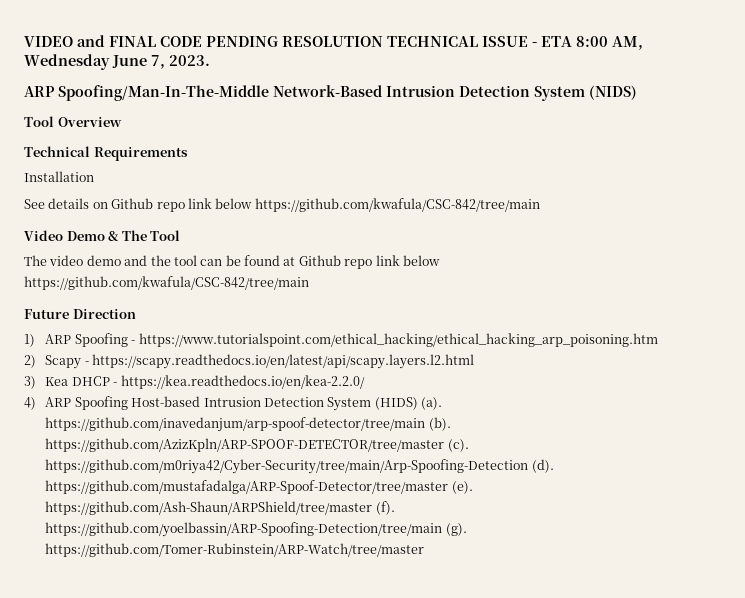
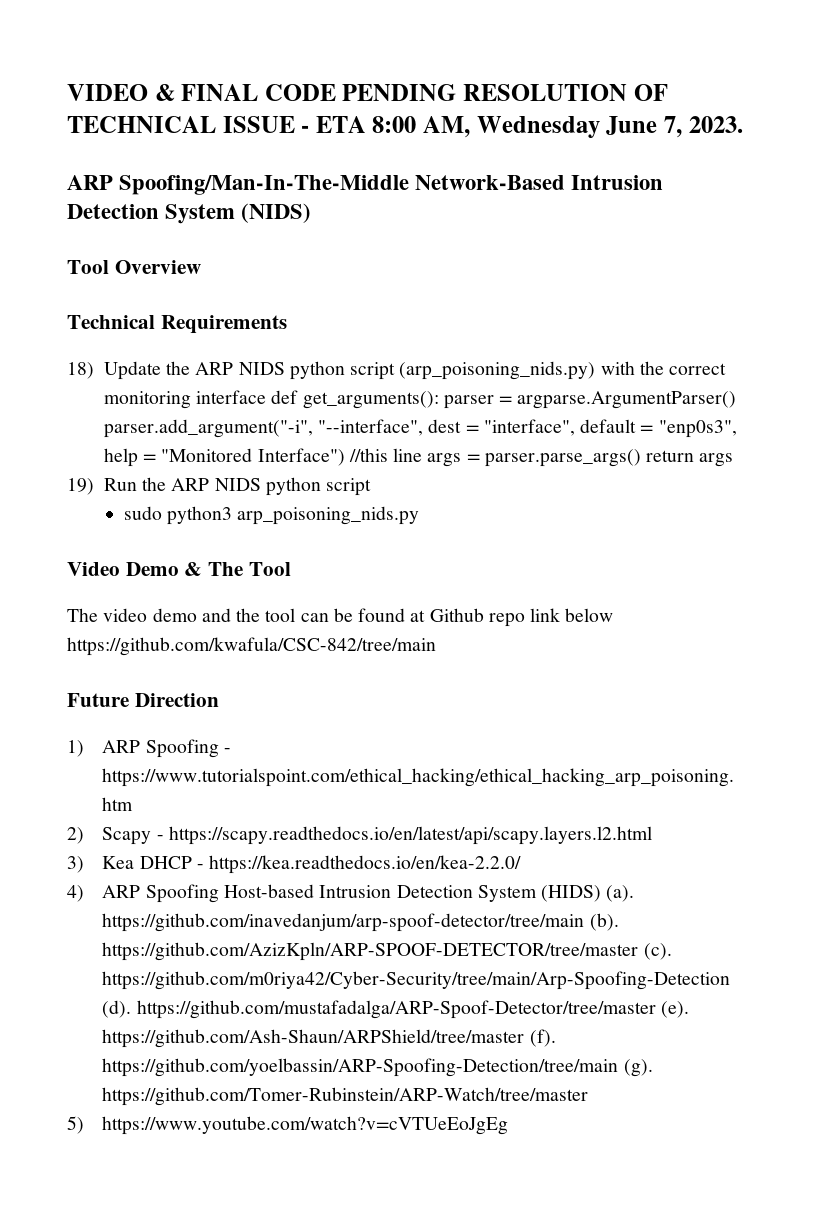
[77,35,105,47] and -> [154,84,175,101] &
(383, 41) none -> [633,84,668,101] OF
[24,171,94,182] [24,198,540,212] Installation // See details on Github repo link below https://github.com/kwafula/CSC-842/tree/main -> [67,361,727,380] [103,390,737,409] [103,419,737,438] [103,448,734,467] [67,477,372,496] [123,506,420,525] 18) Update the ARP NIDS python script (arp_poisoning_nids.py) with the correct monitoring interface def get_arguments(): parser = argparse.ArgumentParser() parser.add_argument("-i", "--interface", dest = "interface", default = "enp0s3", help = "Monitored Interface") //this line args = parser.parse_args() return args // 19) Run the ARP NIDS python script // sudo python3 arp_poisoning_nids.py
(425, 550) none -> [67,1116,509,1135] // 5) https://www.youtube.com/watch?v=cVTUeEoJgEg

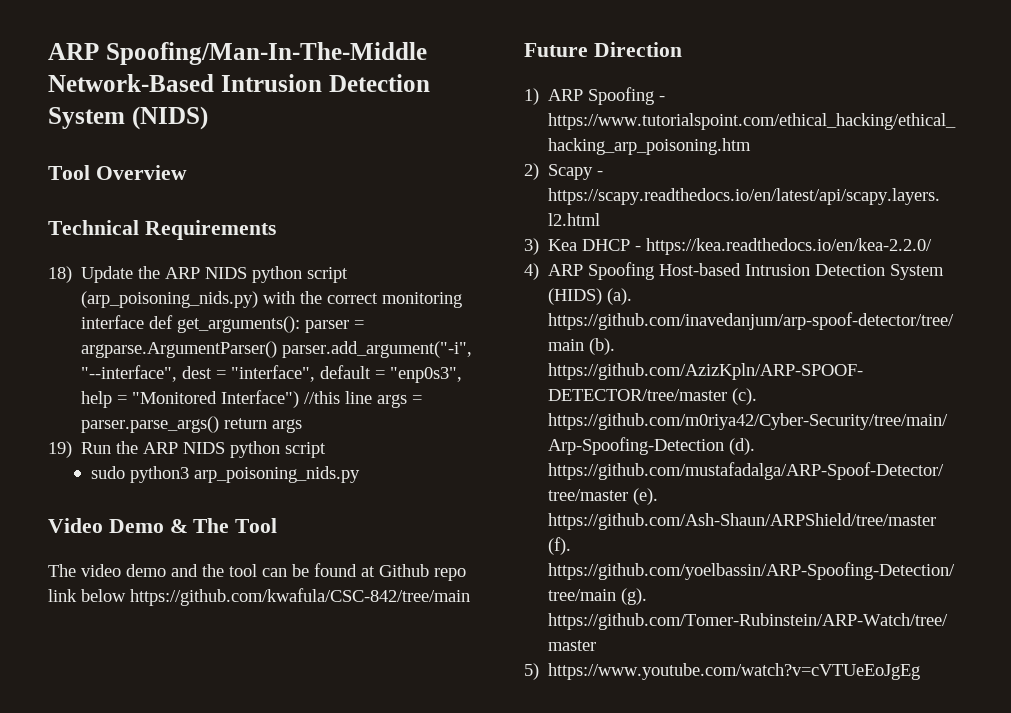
[67,84,668,101] [67,116,743,138] VIDEO & FINAL CODE PENDING RESOLUTION OF TECHNICAL ISSUE - ETA 8:00 AM, Wednesday June 7, 2023. // -> (48, 51) none

